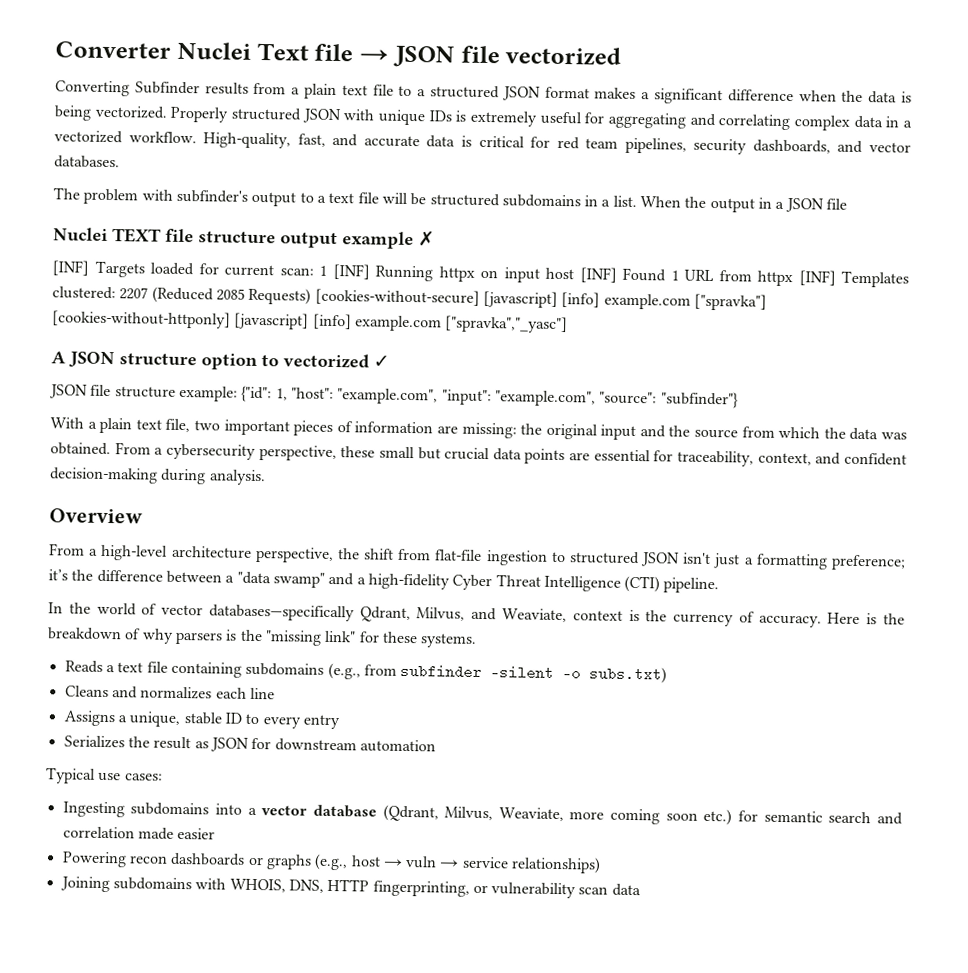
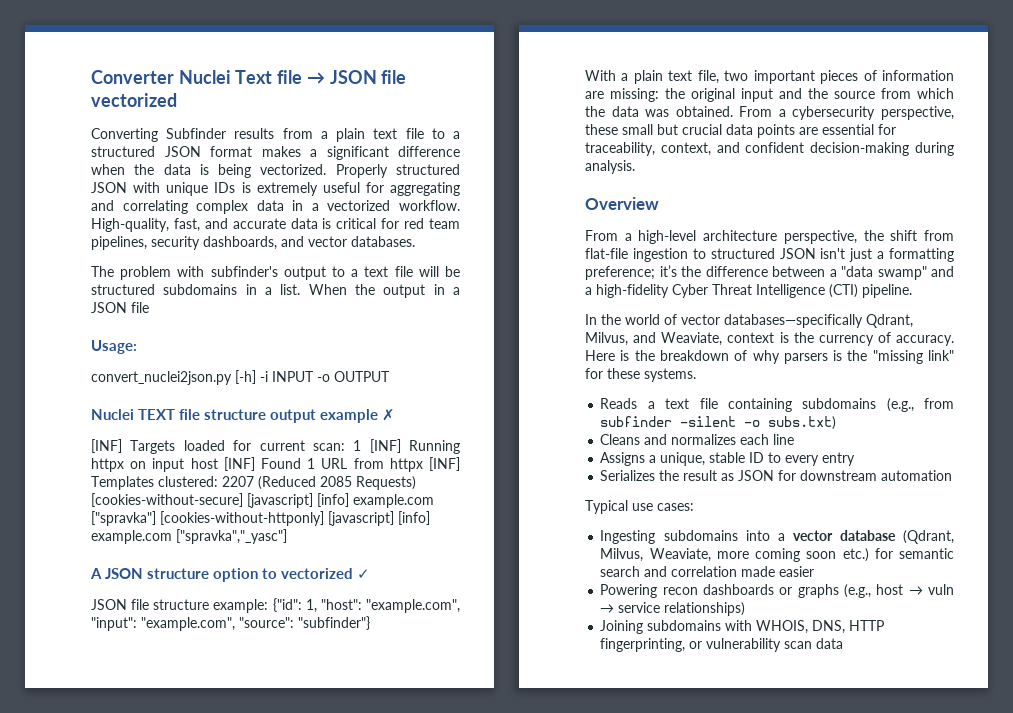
(848, 204) none -> [91,340,137,354] [91,370,390,385] // Usage: // convert_nuclei2json.py [-h] -i INPUT -o OUTPUT

